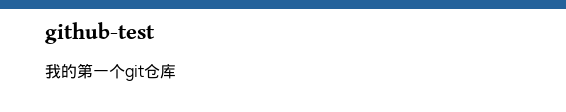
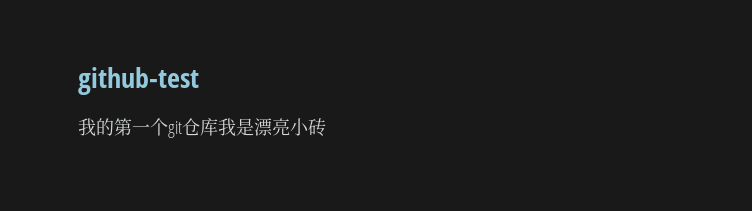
(176, 71) none -> [218,118,326,137] 我是漂亮小砖

